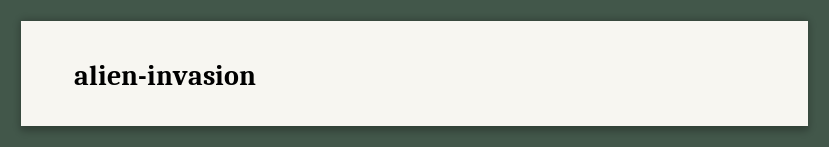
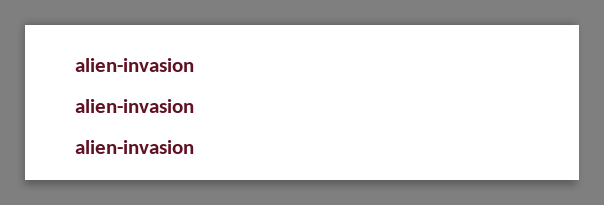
[74,65,256,85] alien-invasion -> [75,58,194,72] [75,99,194,113] [75,140,194,154] alien-invasion // alien-invasion // alien-invasion

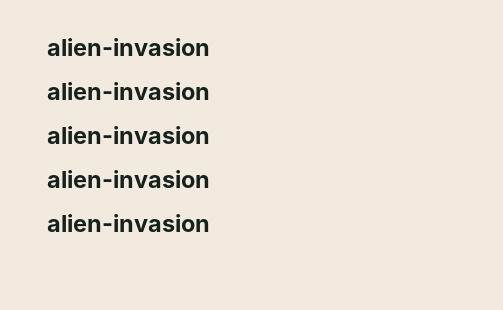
[75,58,194,72] [75,99,194,113] [75,140,194,154] alien-invasion // alien-invasion // alien-invasion -> [47,38,210,56] [47,82,210,100] [47,126,210,144] [47,170,210,188] [47,214,210,232] alien-invasion // alien-invasion // alien-invasion // alien-invasion // alien-invasion

